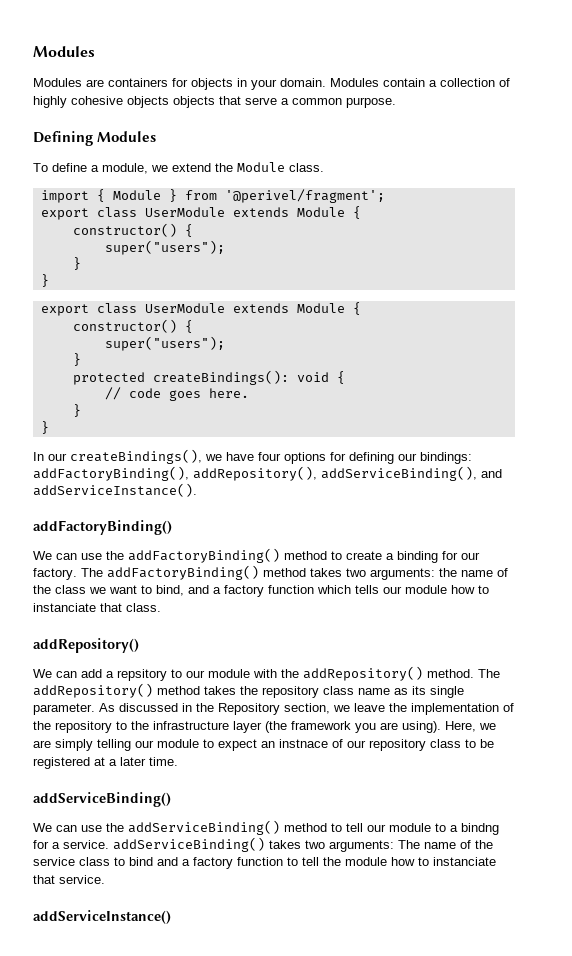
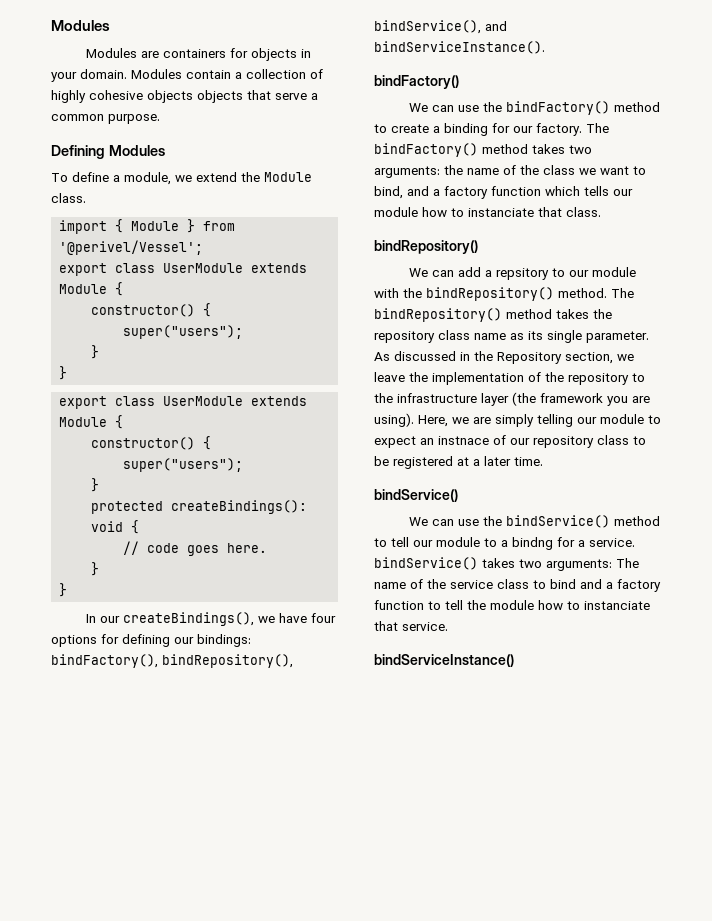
[224,189,385,203] '@perivel/fragment'; -> [59,240,204,255] '@perivel/Vessel';
[33,466,502,481] [33,483,197,497] [33,520,172,535] [33,548,280,563] addFactoryBinding(), addRepository(), addServiceBinding(), and addServiceInstance(). // addFactoryBinding() // We can use the addFactoryBinding() -> [51,654,293,668] [374,20,507,34] [374,41,545,54] [374,75,459,89] [408,101,610,115] bindFactory(), bindRepository(), bindService(), and bindServiceInstance(). // bindFactory() // We can use the bindFactory()
[107,565,259,580] addFactoryBinding() -> [374,143,478,157] bindFactory()
[33,638,139,653] addRepository() -> [374,240,478,254] bindRepository()
[303,666,423,681] addRepository() -> [426,287,554,301] bindRepository()
[33,683,153,698] addRepository() -> [374,308,502,322] bindRepository()
[33,792,171,807] [33,820,280,835] addServiceBinding() // We can use the addServiceBinding() -> [374,489,458,502] [408,515,610,528] bindService() // We can use the bindService()
[113,837,265,852] addServiceBinding() -> [374,557,478,570] bindService()
[33,910,171,924] addServiceInstance() -> [374,654,514,667] bindServiceInstance()

